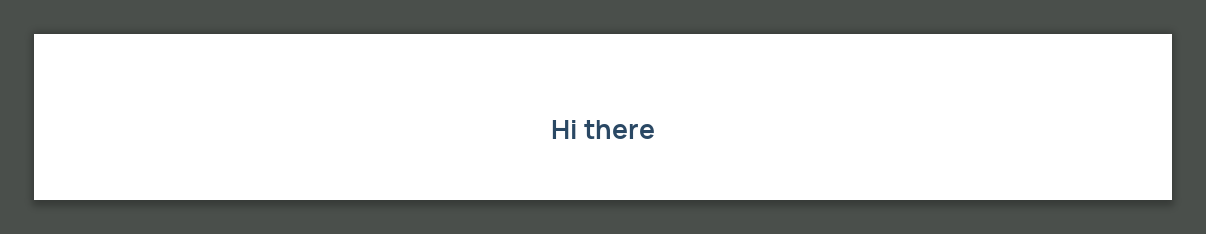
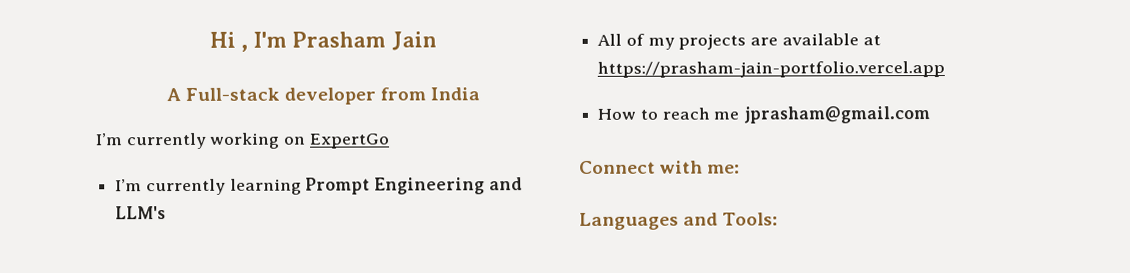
[584,120,656,139] there -> [240,31,437,52] [165,87,481,105] [95,132,390,150] [115,177,523,196] [115,206,167,220] [597,33,881,50] [597,61,946,78] [597,106,931,124] [579,160,741,174] [579,212,779,230] , I'm Prasham Jain // A Full-stack developer from India // I’m currently working on ExpertGo // I’m currently learning Prompt Engineering and LLM's // All of my projects are available at https://prasham-jain-portfolio.vercel.app // How to reach me jprasham@gmail.com // Connect with me: // Languages and Tools:

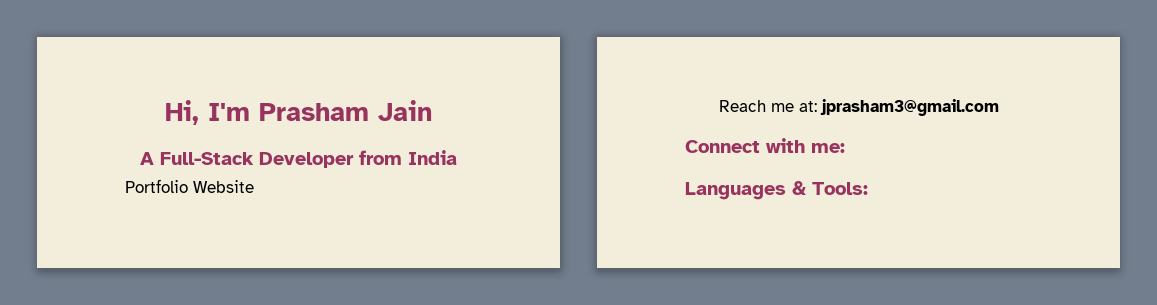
[209,31,248,52] Hi , -> [165,100,199,125] Hi,
[184,87,376,105] Full-stack developer -> [160,152,354,168] Full-Stack Developer
[95,132,390,150] [115,177,523,196] [115,206,167,220] [597,33,881,50] [597,61,946,78] [597,106,931,124] I’m currently working on ExpertGo // I’m currently learning Prompt Engineering and LLM's // All of my projects are available at https://prasham-jain-portfolio.vercel.app // How to reach me jprasham@gmail.com -> [125,179,254,193] [718,99,999,116] Portfolio Website // Reach me at: jprasham3@gmail.com
[683,212,719,226] and -> [792,181,806,195] &

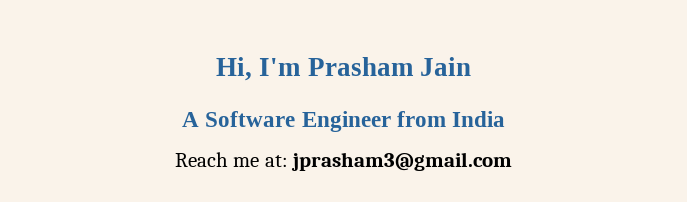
[160,152,354,168] Full-Stack Developer -> [205,111,391,132] Software Engineer
[125,179,254,193] // Portfolio Website -> (505, 119) none
[685,138,845,153] [685,181,868,200] // Connect with me: // Languages & Tools: -> (513, 161) none

